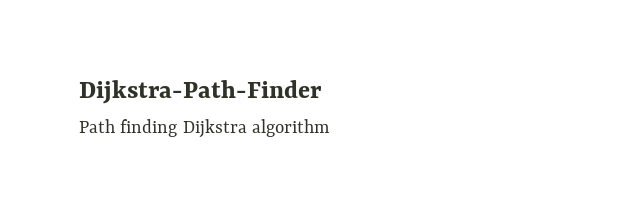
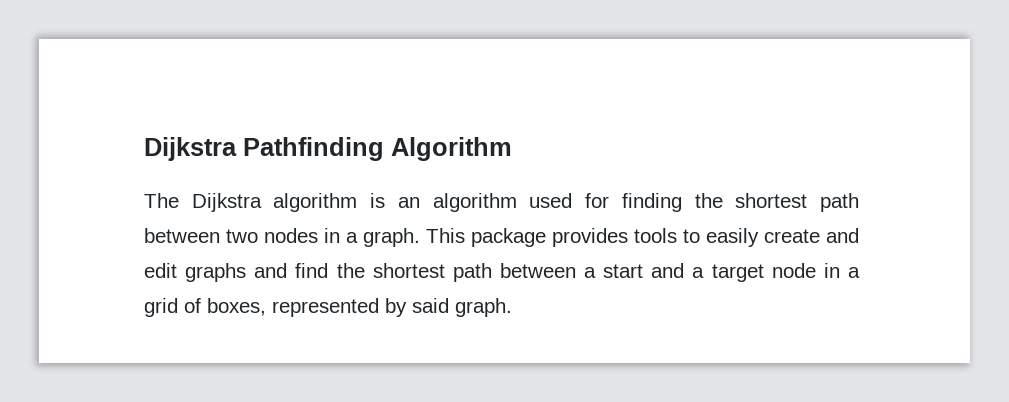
[79,80,322,104] [79,119,330,138] Dijkstra-Path-Finder // Path finding Dijkstra algorithm -> [144,137,512,161] [144,193,860,212] [144,228,859,247] [144,263,860,282] [144,298,512,317] Dijkstra Pathfinding Algorithm // The Dijkstra algorithm is an algorithm used for finding the shortest path between two nodes in a graph. This package provides tools to easily create and edit graphs and find the shortest path between a start and a target node in a grid of boxes, represented by said graph.

